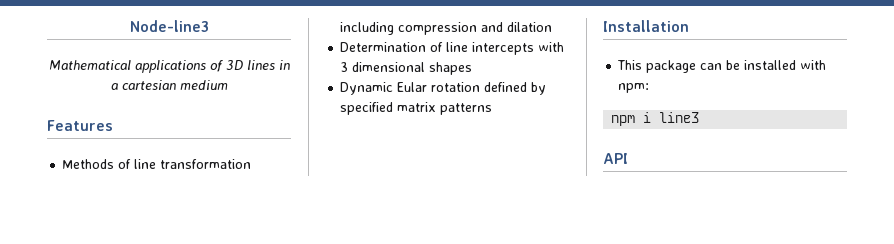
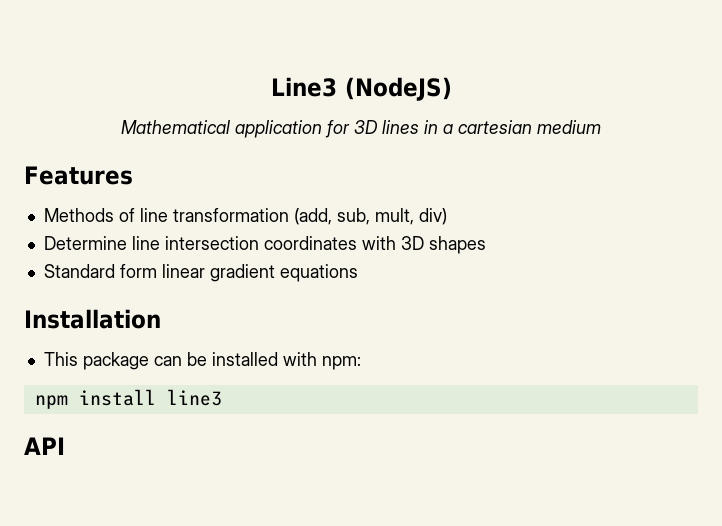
[129,20,209,32] Node-line3 -> [270,77,452,101] Line3 (NodeJS)
[134,60,223,73] applications of -> [235,120,350,138] application for
[340,22,553,35] [340,42,565,55] [340,62,473,75] [340,82,547,95] [340,102,493,115] including compression and dilation // Determination of line intercepts with 3 dimensional shapes // Dynamic Eular rotation defined by specified matrix patterns -> [293,208,447,225] [43,236,486,254] [43,264,358,282] (add, sub, mult, div) // Determine line intersection coordinates with 3D shapes // Standard form linear gradient equations
[643,112,652,123] i -> [78,389,156,406] install

